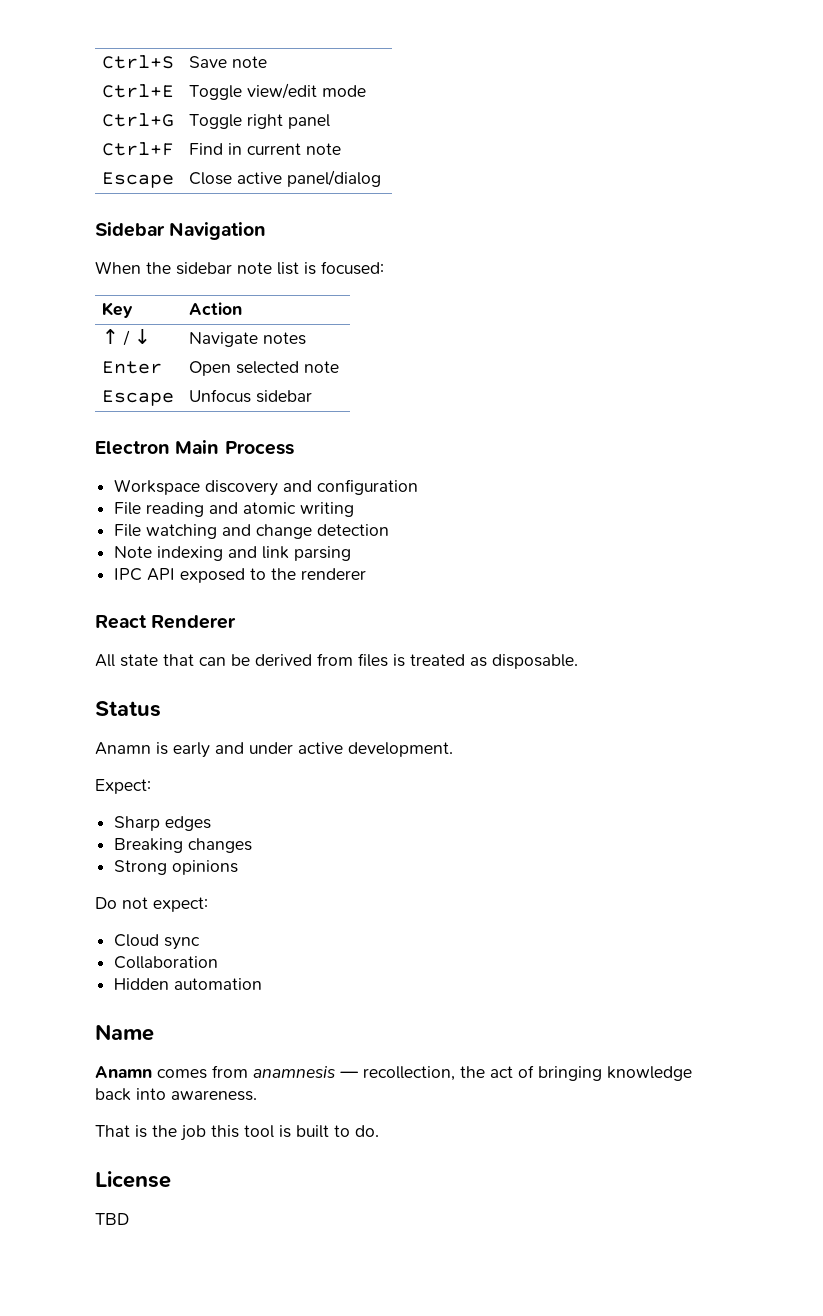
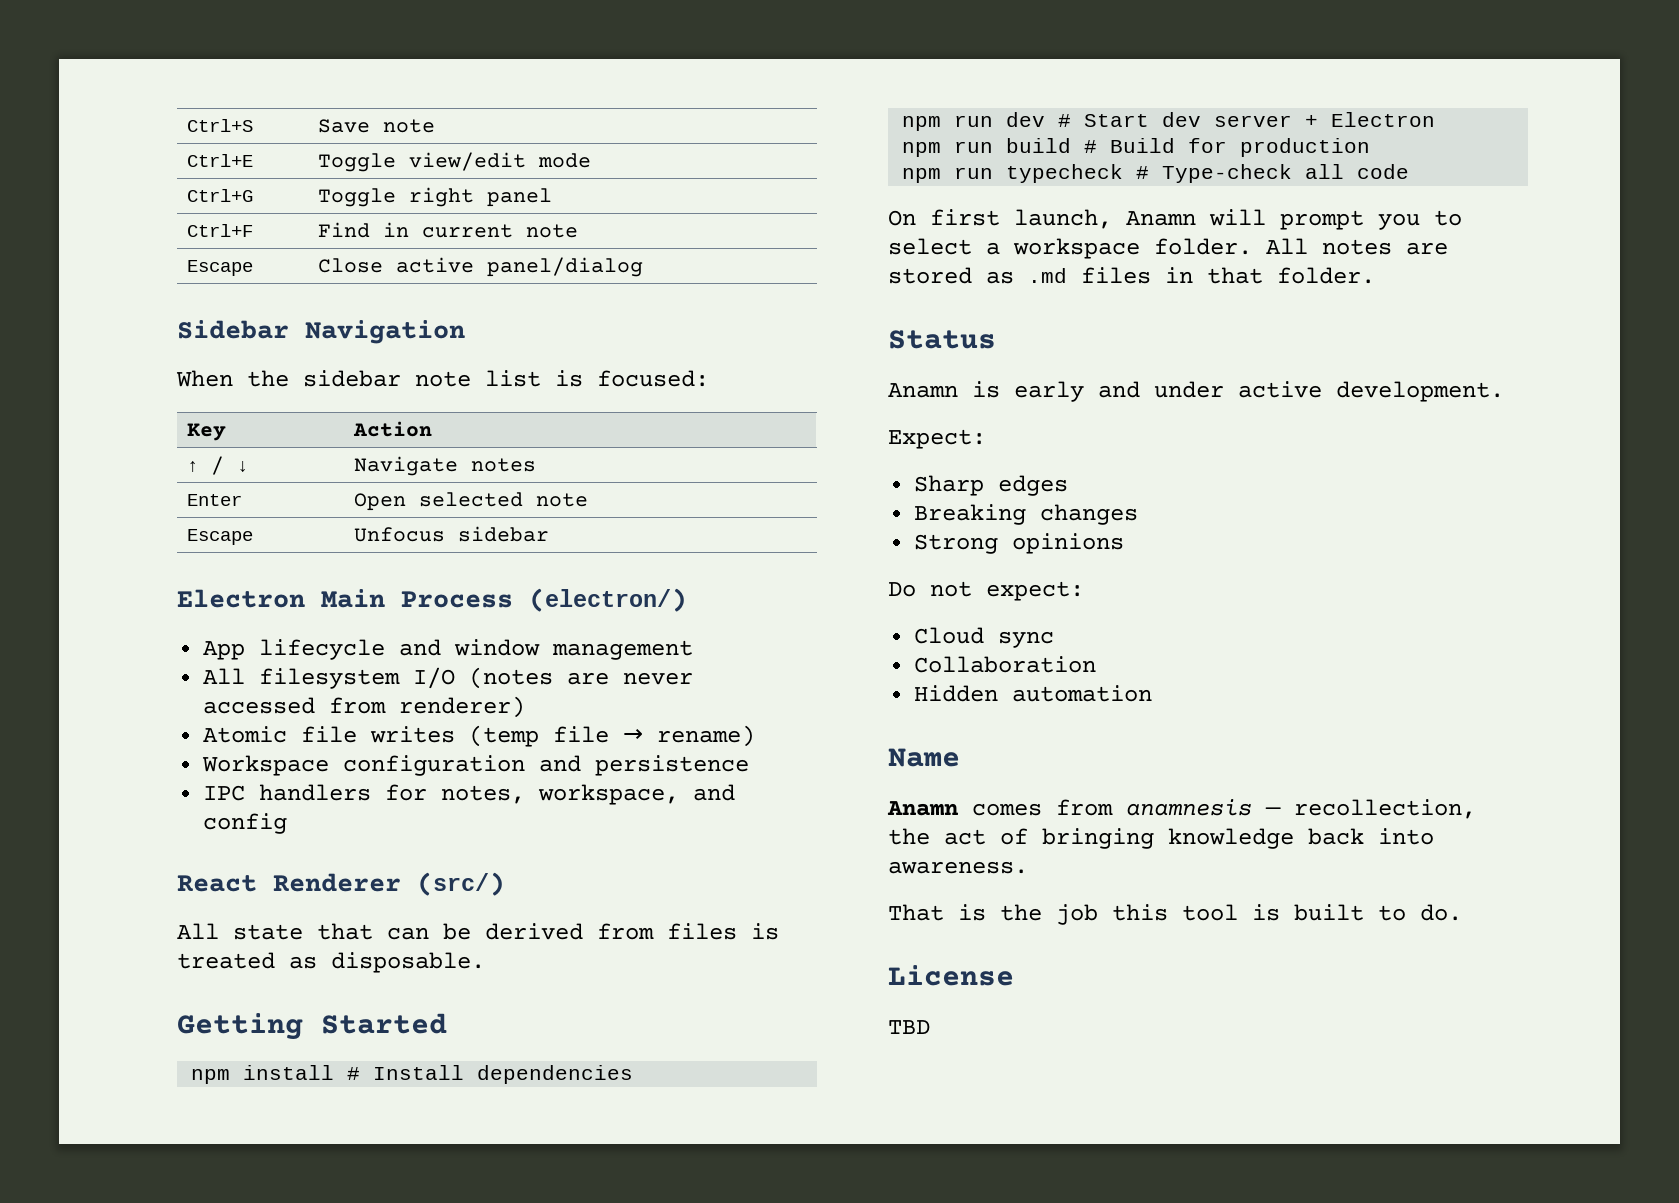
[114,479,419,496] [114,502,355,517] [114,524,390,539] [114,546,352,561] [114,568,367,583] // Workspace discovery and configuration // File reading and atomic writing // File watching and change detection // Note indexing and link parsing // IPC API exposed to the renderer -> [529,588,687,612] [203,639,694,660] [203,667,694,689] [203,696,526,718] [203,725,756,747] [202,755,750,776] [203,784,736,805] [203,813,288,834] (electron/) // App lifecycle and window management // All filesystem I/O (notes are never accessed from renderer) // Atomic file writes (temp file → rename) // Workspace configuration and persistence // IPC handlers for notes, workspace, and config
(237, 622) none -> [417,872,505,896] (src/)
(578, 661) none -> [177,1013,447,1040] [191,1065,634,1084] [902,112,1436,131] [902,138,1371,157] [902,164,1410,183] [888,209,1462,230] [888,238,1448,259] [888,267,1375,284] // Getting Started // npm install # Install dependencies // npm run dev # Start dev server + Electron // npm run build # Build for production // npm run typecheck # Type-check all code // On first launch, Anamn will prompt you to select a workspace folder. All notes are stored as .md files in that folder.

